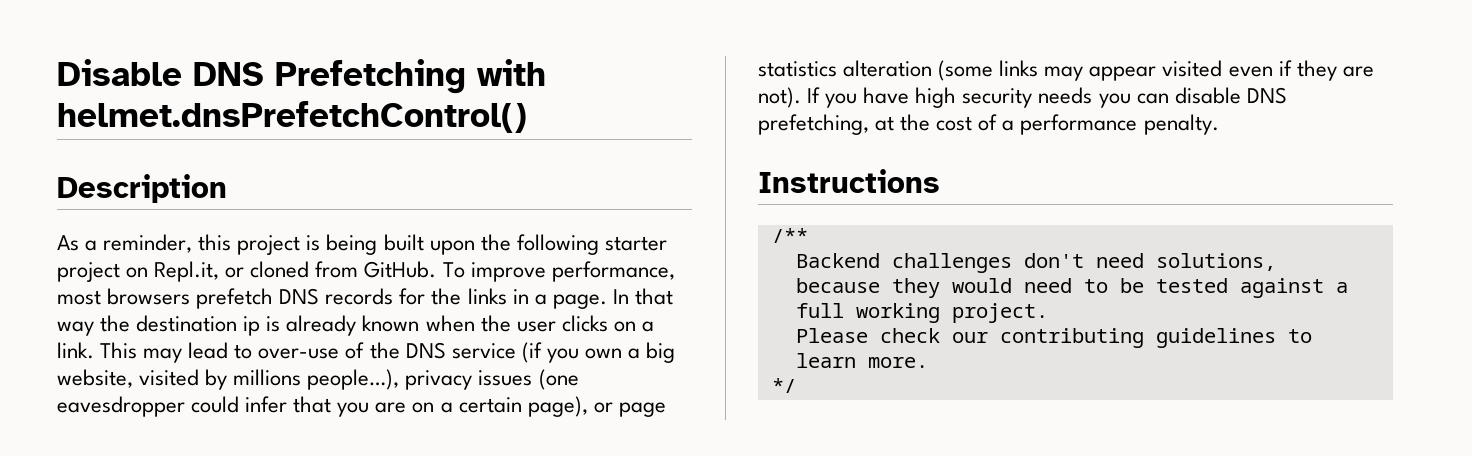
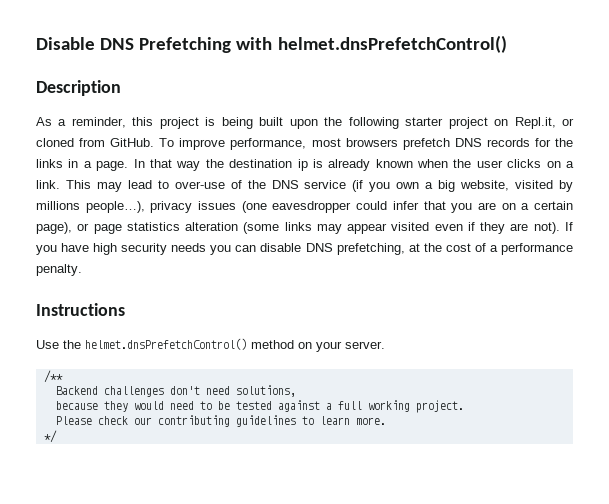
(940, 181) none -> [36,338,385,352] // Use the helmet.dnsPrefetchControl() method on your server.

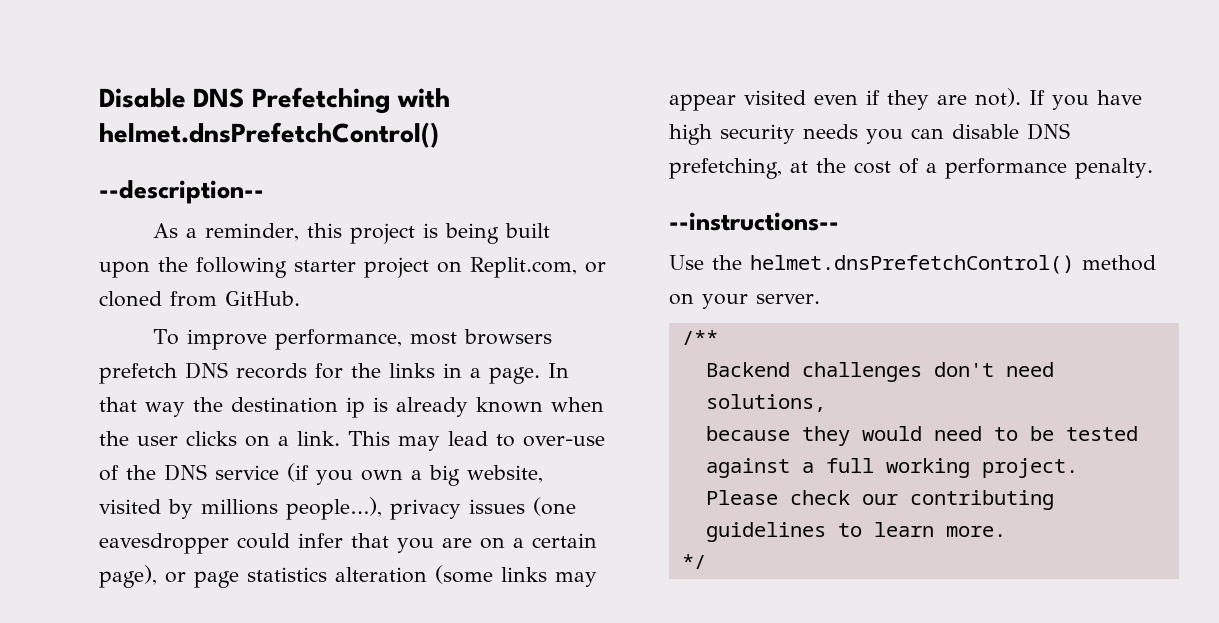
[36,80,121,96] Description -> [99,180,264,204] --description--
[514,117,556,129] Repl.it, -> [470,257,577,278] Replit.com,
(155, 142) none -> (300, 298) //
[36,303,125,316] Instructions -> [669,212,839,231] --instructions--

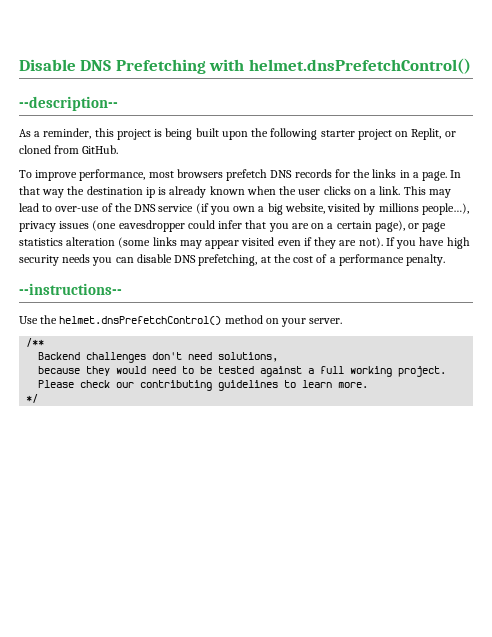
[470,257,577,278] Replit.com, -> [411,128,442,140] Replit,

